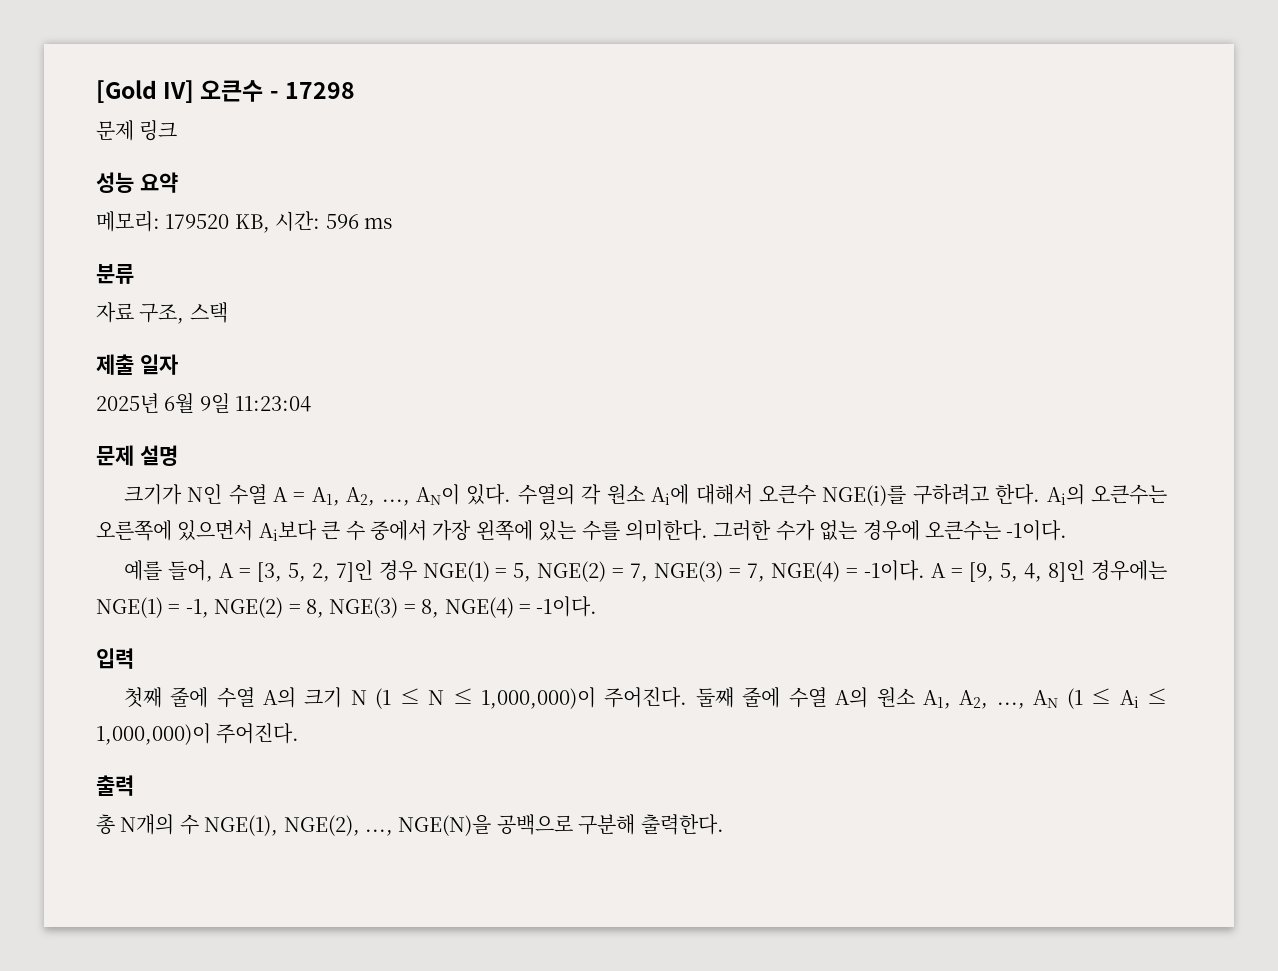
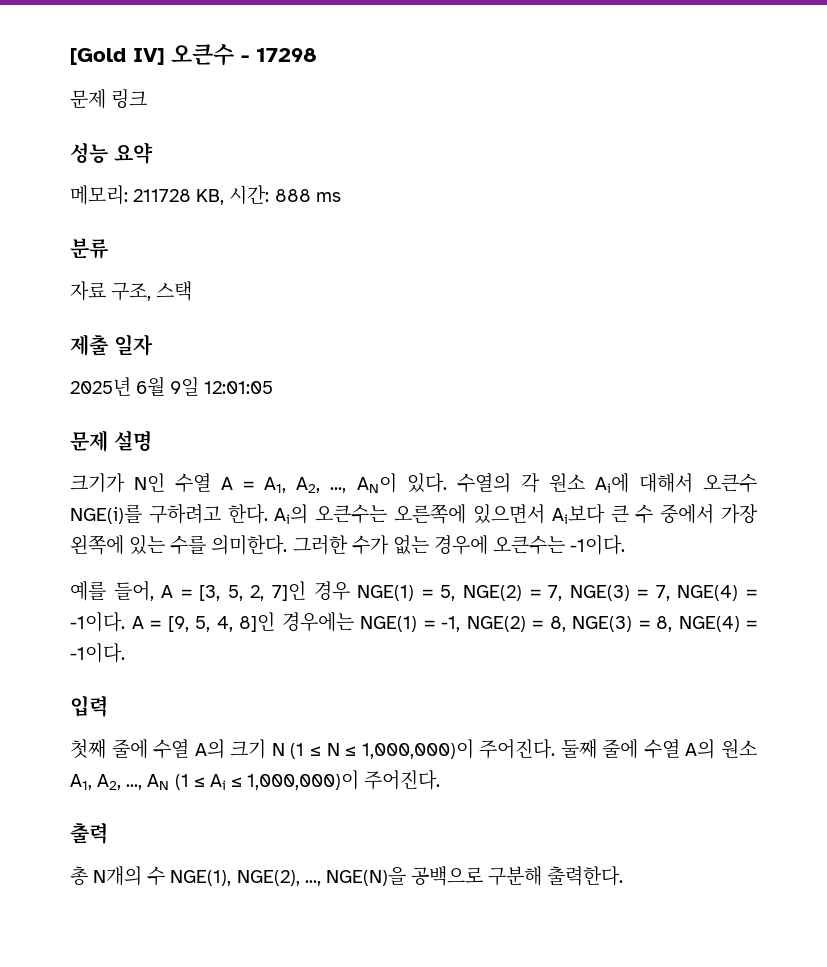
[165,214,230,229] 179520 -> [133,189,192,202] 211728
[325,214,359,229] 596 -> [274,189,311,202] 888
[235,396,312,412] 11:23:04 -> [204,381,274,394] 12:01:05

